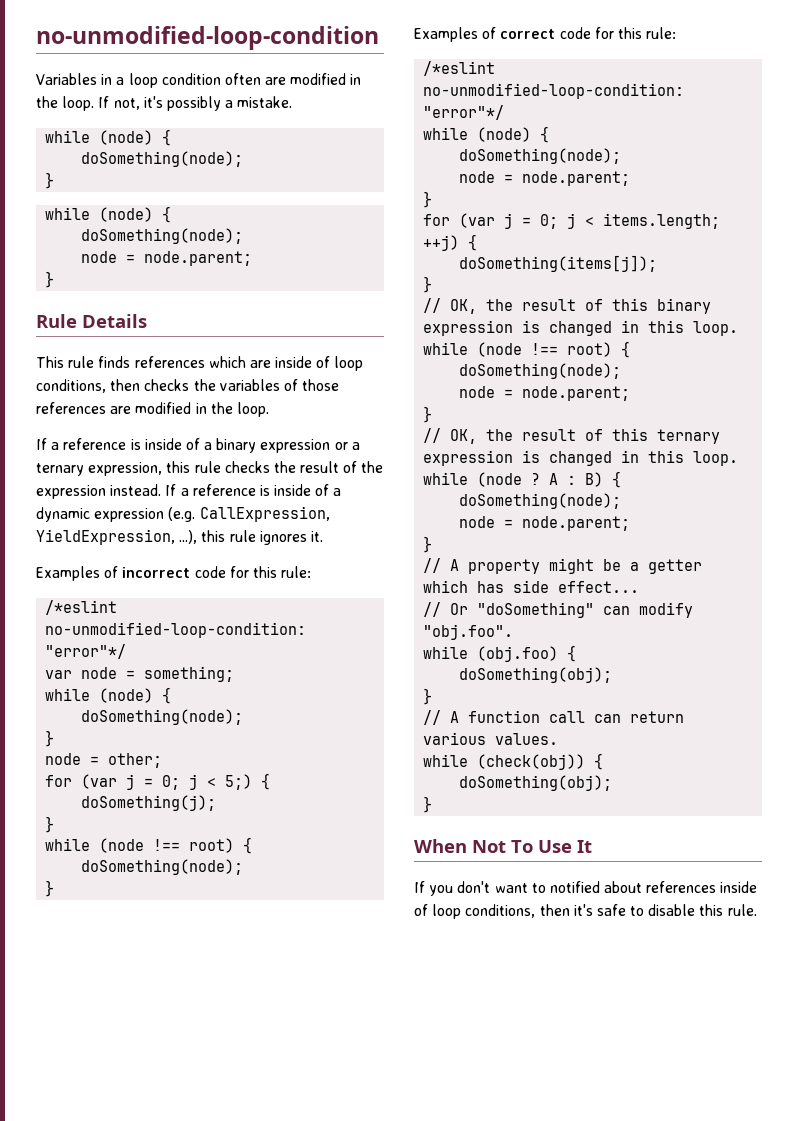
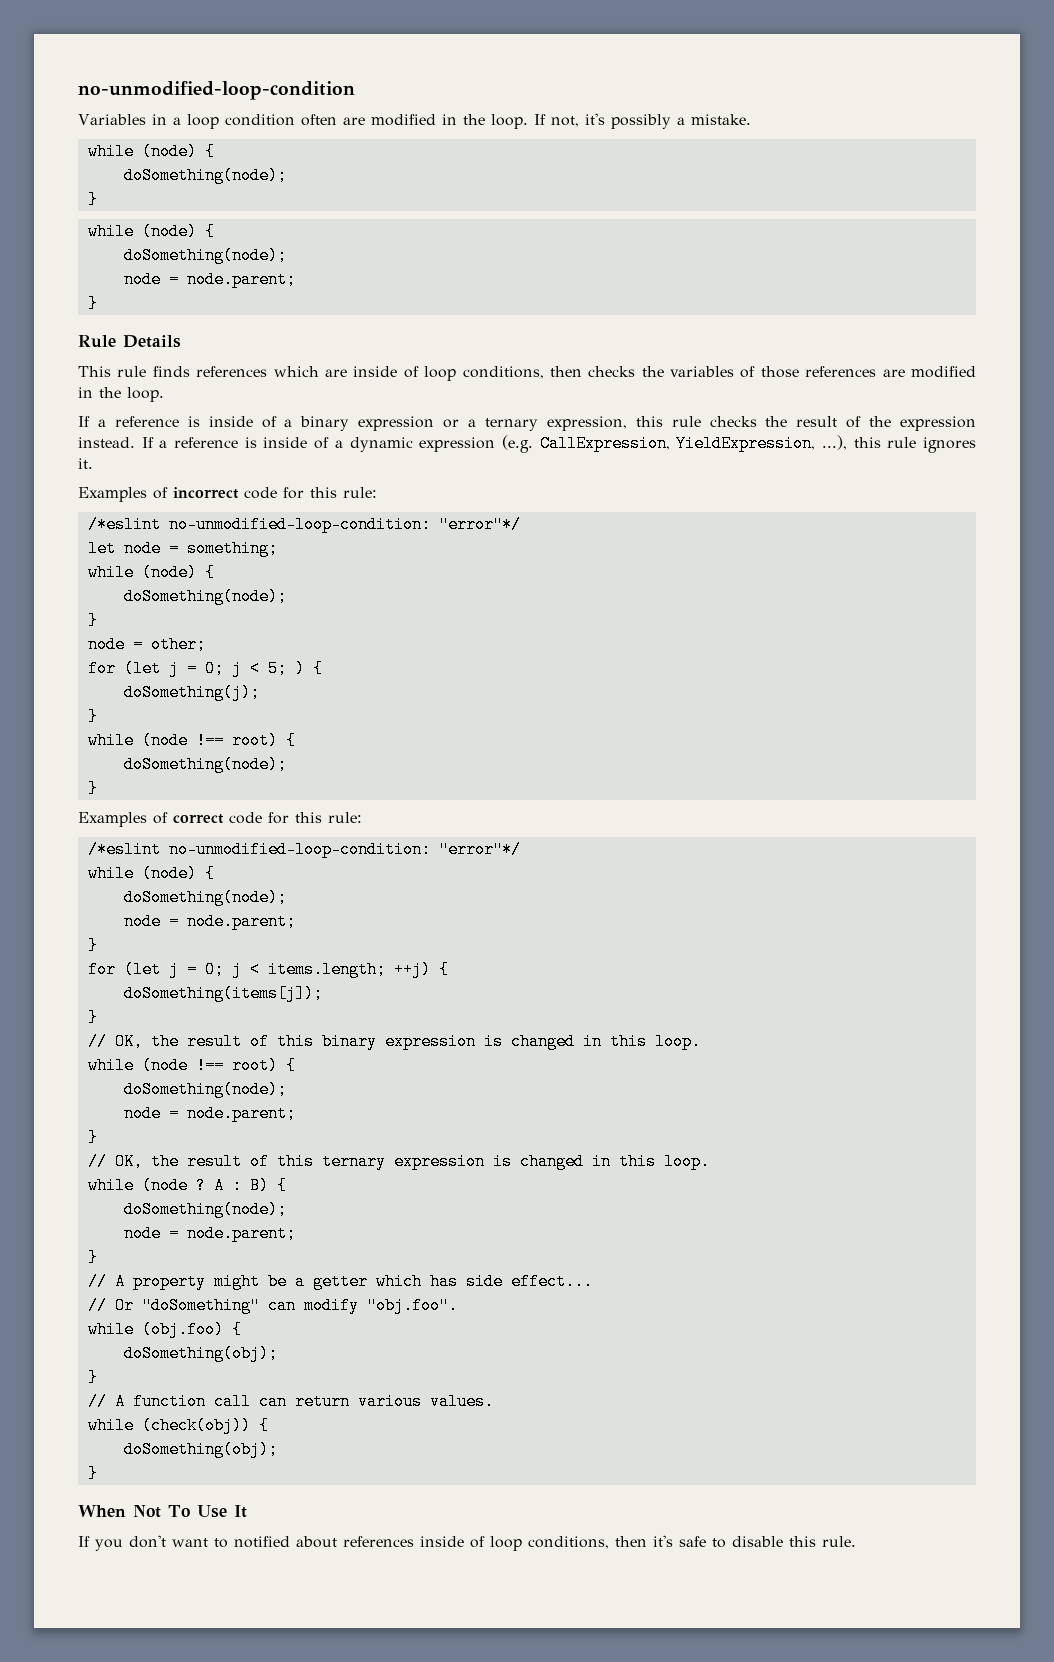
[45,670,73,679] var -> [87,540,116,557] let
[81,774,253,790] (var j = 0; j < 5;) -> [123,660,305,677] (let j = 0; j < 5; )
[459,213,496,228] (var -> [123,961,161,978] (let

